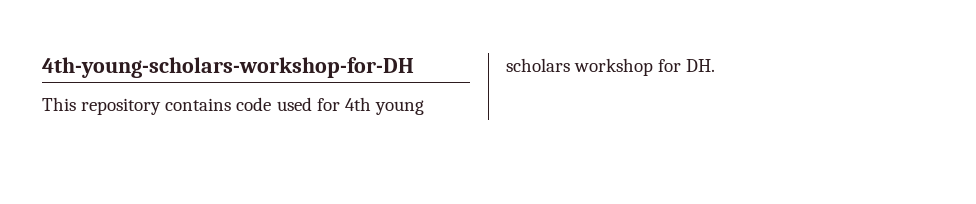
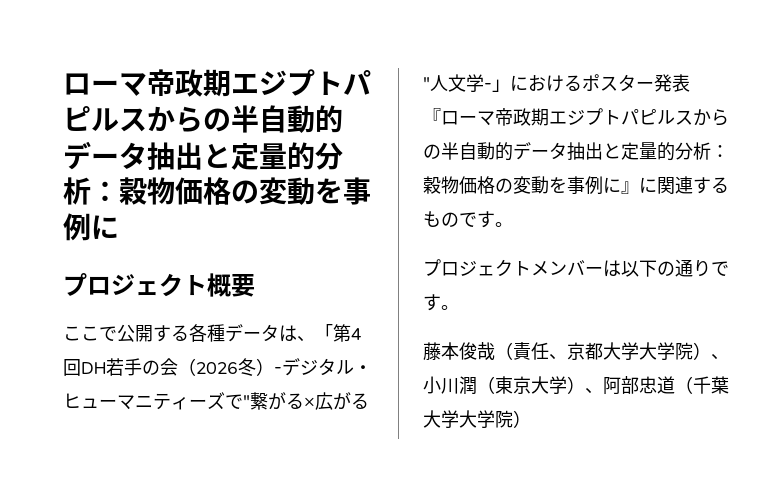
[42,57,414,78] [42,97,424,115] [506,58,716,76] 4th-young-scholars-workshop-for-DH // This repository contains code used for 4th young scholars workshop for DH. -> [63,69,371,97] [63,105,343,133] [63,141,343,170] [63,177,371,205] [63,213,119,241] [63,273,255,297] [63,324,361,342] [63,358,372,376] [63,392,369,410] [423,74,690,92] [423,108,729,126] [423,142,729,161] [423,176,729,195] [423,211,513,228] [423,259,729,277] [423,294,459,311] [423,342,729,361] [423,376,729,395] [423,410,531,428] ローマ帝政期エジプトパピルスからの半自動的データ抽出と定量的分析：穀物価格の変動を事例に // プロジェクト概要 // ここで公開する各種データは、「第4回DH若手の会（2026冬）-デジタル・ヒューマニティーズで"繋がる×広がる"人文学-」におけるポスター発表『ローマ帝政期エジプトパピルスからの半自動的データ抽出と定量的分析：穀物価格の変動を事例に』に関連するものです。 // プロジェクトメンバーは以下の通りです。 // 藤本俊哉（責任、京都大学大学院）、小川潤（東京大学）、阿部忠道（千葉大学大学院）

